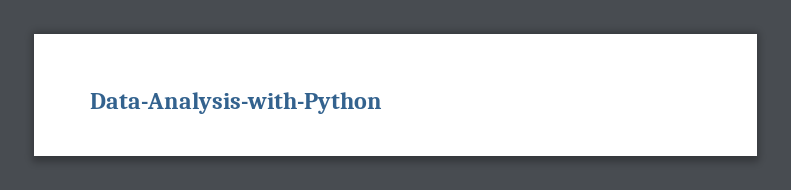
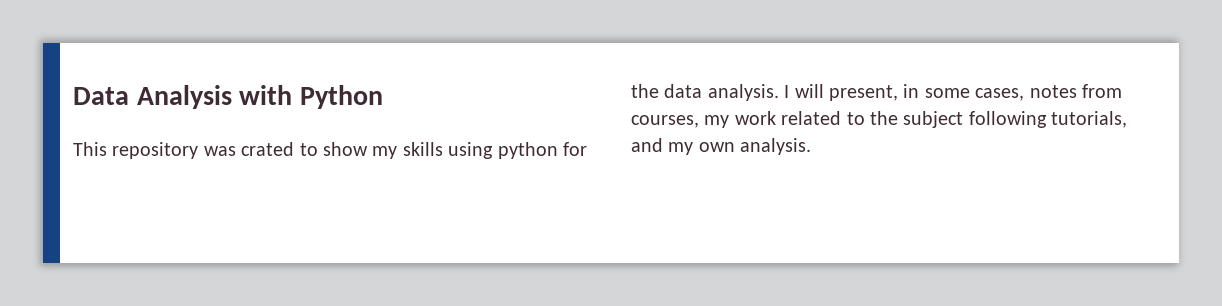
[90,92,382,114] Data-Analysis-with-Python -> [73,85,383,109] [73,142,587,159] [631,84,1122,101] [631,111,1128,128] [631,138,812,155] Data Analysis with Python // This repository was crated to show my skills using python for the data analysis. I will present, in some cases, notes from courses, my work related to the subject following tutorials, and my own analysis.

